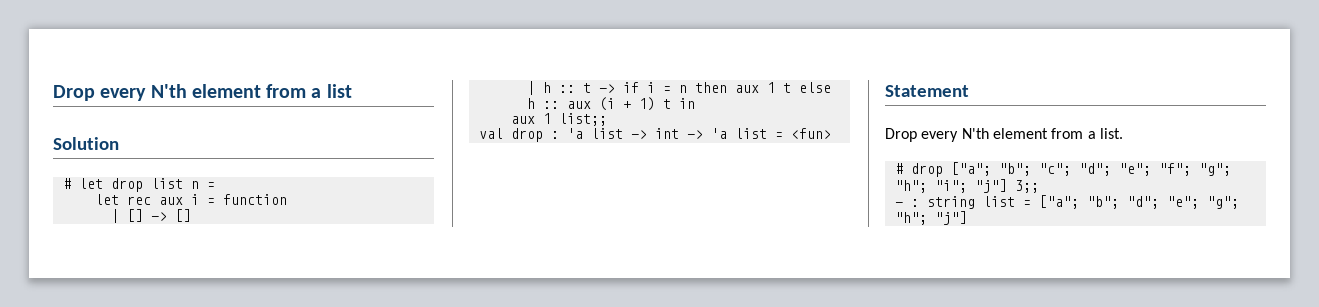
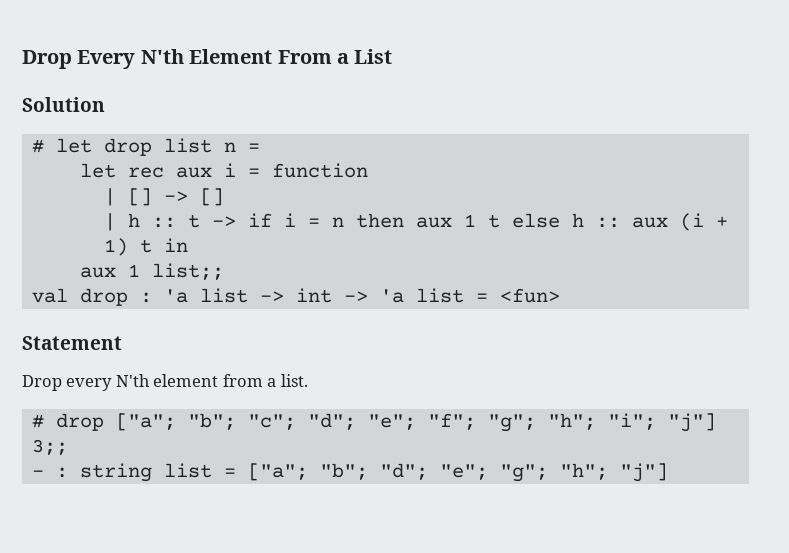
[53,84,352,101] Drop every N'th element from a list -> [22,49,393,69] Drop Every N'th Element From a List

